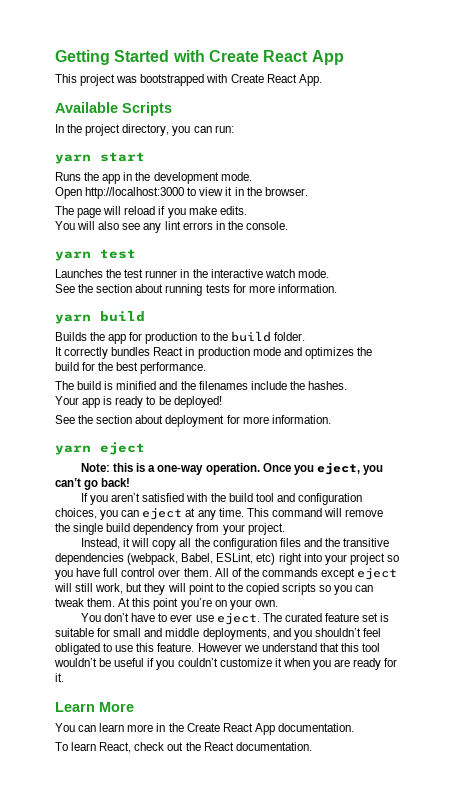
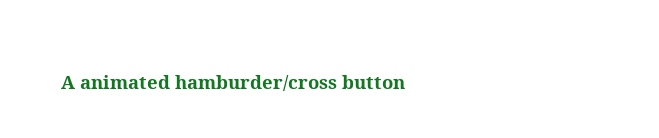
[55,50,344,65] [55,74,322,86] [55,102,172,116] [55,124,234,136] [55,152,145,164] [55,172,252,184] [55,187,308,199] [55,206,247,218] [55,221,288,233] [55,249,136,261] [55,269,329,278] [55,284,337,296] [55,311,145,324] [55,331,305,344] [55,347,372,359] [55,362,207,374] [55,381,347,390] [55,396,222,408] [55,415,331,427] [55,442,145,455] [81,462,383,475] [55,478,131,490] [81,493,362,505] [55,508,384,520] [55,523,285,535] [81,538,390,550] [55,553,399,565] [55,568,398,580] [54,583,374,595] [55,598,278,610] [81,613,390,625] [55,628,381,640] [55,643,381,655] [54,658,398,670] [55,673,64,682] [55,702,134,712] [55,723,354,735] [55,742,312,753] Getting Started with Create React App // This project was bootstrapped with Create React App. // Available Scripts // In the project directory, you can run: // yarn start // Runs the app in the development mode. // Open http://localhost:3000 to view it in the browser. // The page will reload if you make edits. // You will also see any lint errors in the console. // yarn test // Launches the test runner in the interactive watch mode. // See the section about running tests for more information. // yarn build // Builds the app for production to the build folder. // It correctly bundles React in production mode and optimizes the build for the best performance. // The build is minified and the filenames include the hashes. // Your app is ready to be deployed! // See the section about deployment for more information. // yarn eject // Note: this is a one-way operation. Once you eject, you can’t go back! // If you aren’t satisfied with the build tool and configuration choices, you can eject at any time. This command will remove the single build dependency from your project. // Instead, it will copy all the configuration files and the transitive dependencies (webpack, Babel, ESLint, etc) right into your project so you have full control over them. All of the commands except eject will still work, but they will point to the copied scripts so you can tweak them. At this point you’re on your own. // You don’t have to ever use eject. The curated feature set is suitable for small and middle deployments, and you shouldn’t feel obligated to use this feature. However we understand that this tool wouldn’t be useful if you couldn’t customize it when you are ready for it. // Learn More // You can learn more in the Create React App documentation. // To learn React, check out the React documentation. -> [61,75,405,91] A animated hamburder/cross button

